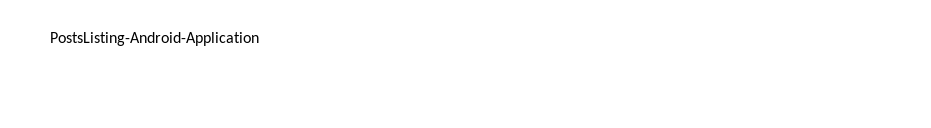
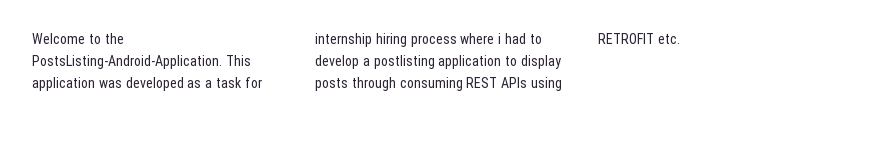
[50,32,259,46] PostsListing-Android-Application -> [32,33,124,44] [32,55,251,69] [32,77,262,91] [315,33,542,47] [315,55,561,69] [315,77,562,91] [598,33,680,44] Welcome to the PostsListing-Android-Application. This application was developed as a task for internship hiring process where i had to develop a postlisting application to display posts through consuming REST APIs using RETROFIT etc.

